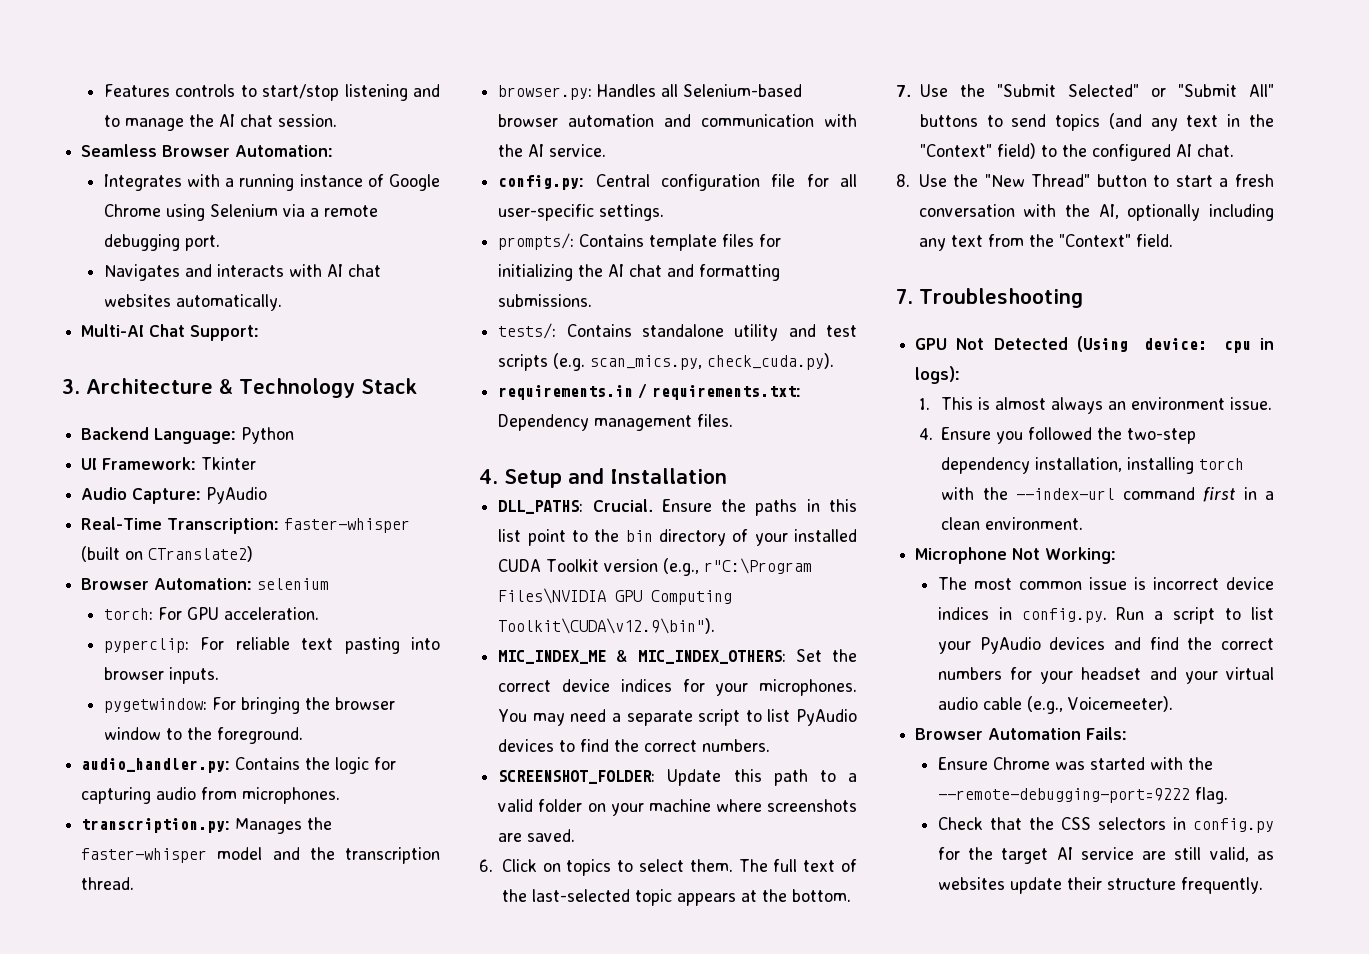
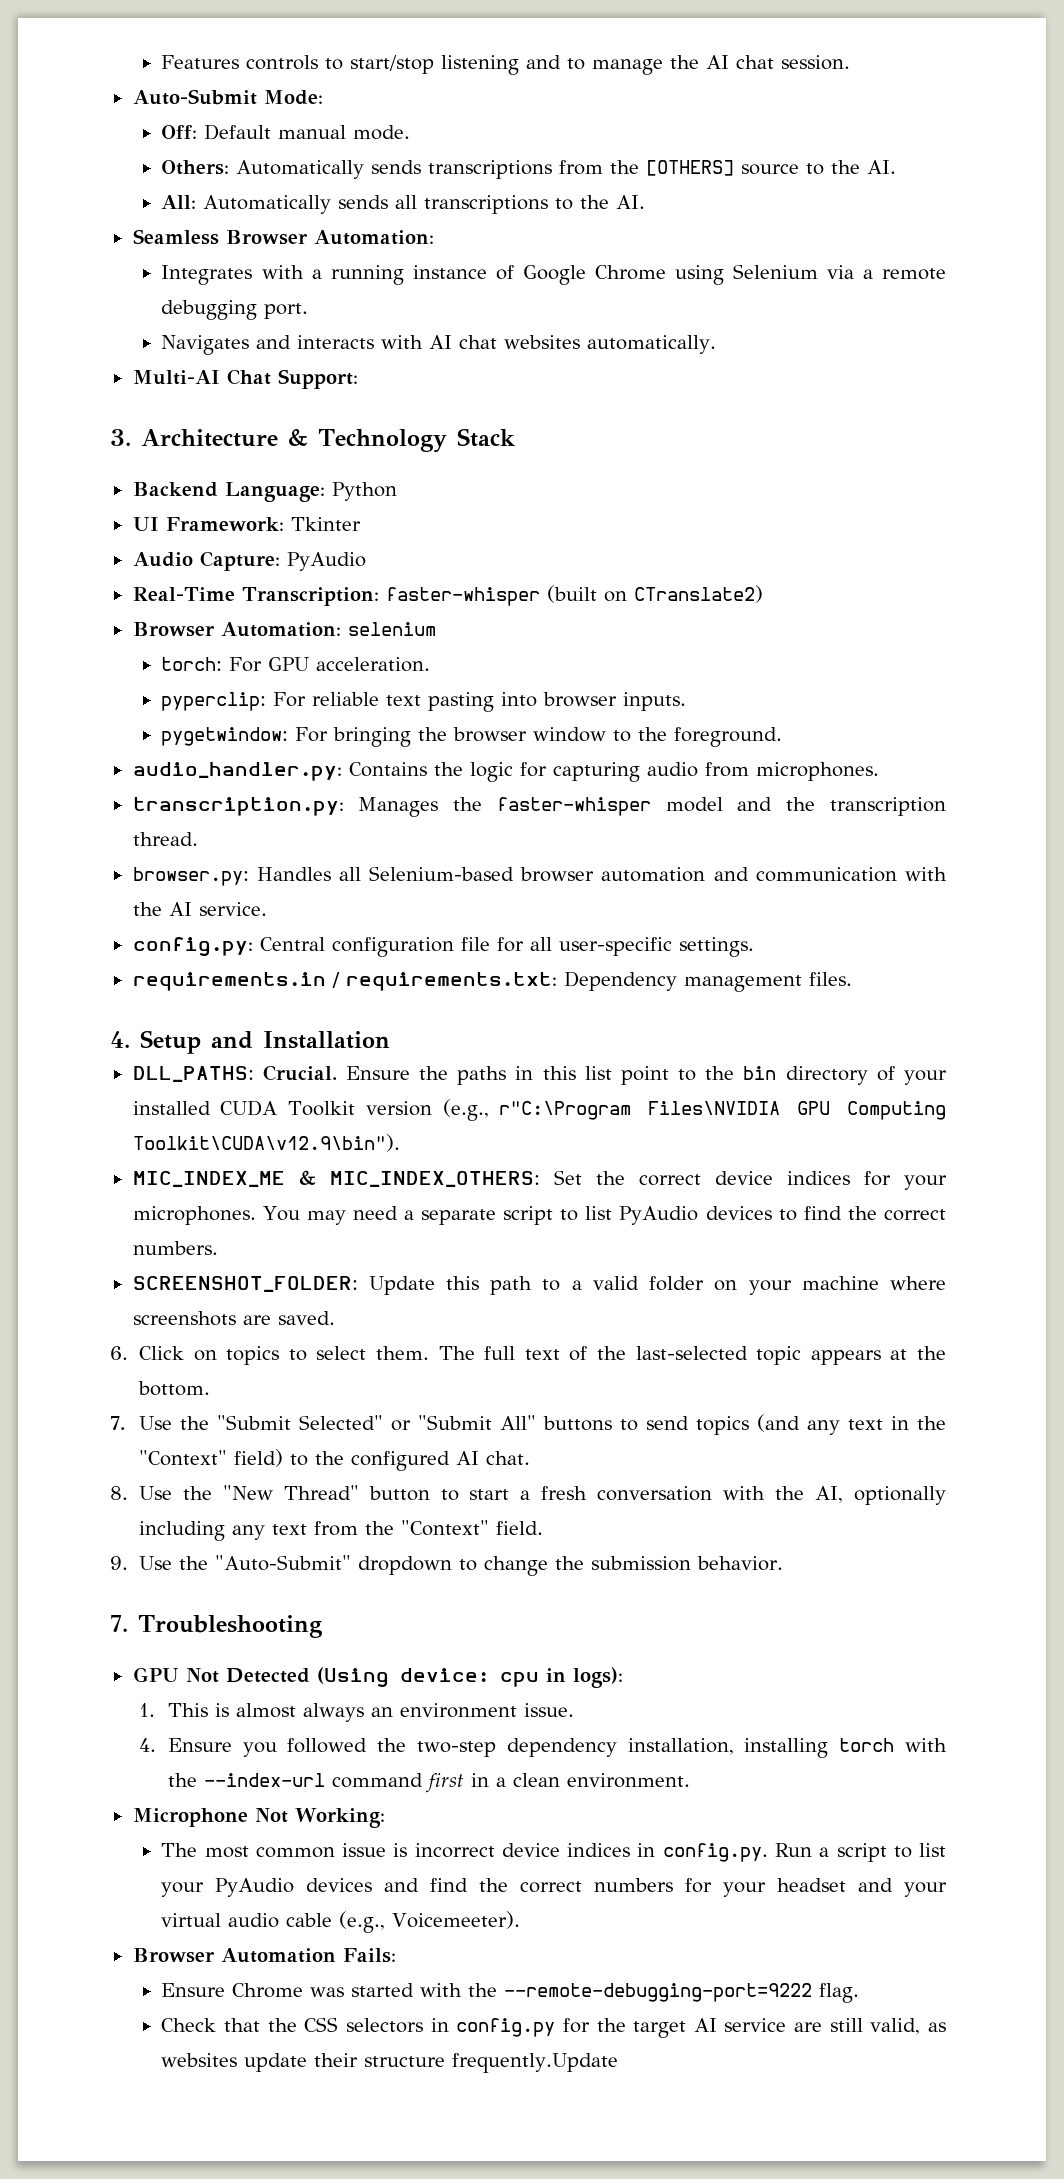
(337, 120) none -> [132,89,323,105] [161,124,411,140] [161,160,897,179] [161,195,646,214] // Auto-Submit Mode: // Off: Default manual mode. // Others: Automatically sends transcriptions from the [OTHERS] source to the AI. // All: Automatically sends all transcriptions to the AI.
[498,233,782,251] [498,264,781,281] [498,294,593,307] [498,323,857,341] [498,353,835,371] // prompts/: Contains template files for initializing the AI chat and formatting submissions. // tests/: Contains standalone utility and test scripts (e.g. scan_mics.py, check_cuda.py). -> (754, 947) none
(1173, 240) none -> [110,1555,783,1576] // 9. Use the "Auto-Submit" dropdown to change the submission behavior.
[1180,877,1263,894] frequently. -> [452,2053,619,2073] frequently.Update

